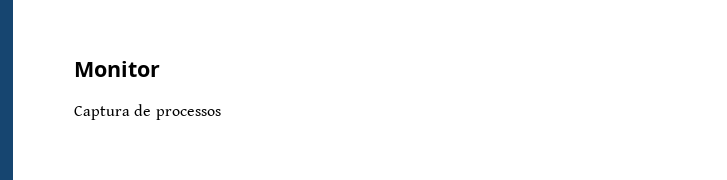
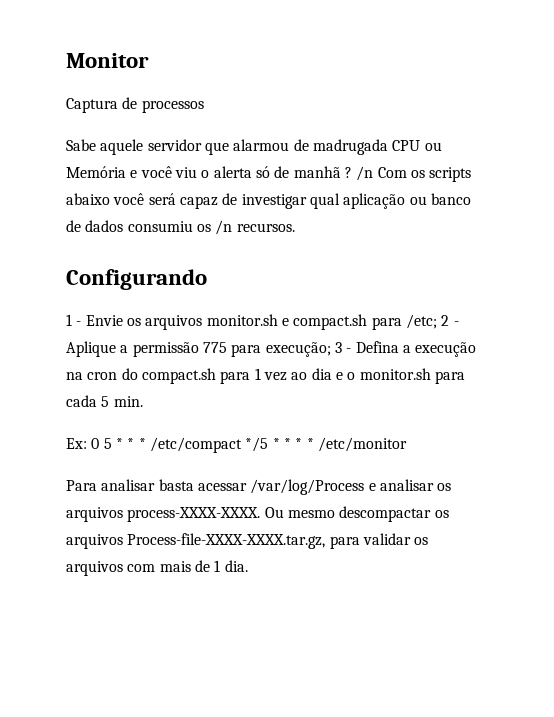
(221, 114) none -> [66,139,442,155] [66,166,472,182] [66,193,471,209] [66,220,295,235] [66,269,207,290] [66,314,459,330] [66,341,477,357] [66,368,465,384] [66,395,143,407] [66,437,407,453] [66,479,452,495] [66,506,449,522] [66,533,429,549] [66,560,248,576] // Sabe aquele servidor que alarmou de madrugada CPU ou Memória e você viu o alerta só de manhã ? /n Com os scripts abaixo você será capaz de investigar qual aplicação ou banco de dados consumiu os /n recursos. // Configurando // 1 - Envie os arquivos monitor.sh e compact.sh para /etc; 2 - Aplique a permissão 775 para execução; 3 - Defina a execução na cron do compact.sh para 1 vez ao dia e o monitor.sh para cada 5 min. // Ex: 0 5 * * * /etc/compact */5 * * * * /etc/monitor // Para analisar basta acessar /var/log/Process e analisar os arquivos process-XXXX-XXXX. Ou mesmo descompactar os arquivos Process-file-XXXX-XXXX.tar.gz, para validar os arquivos com mais de 1 dia.

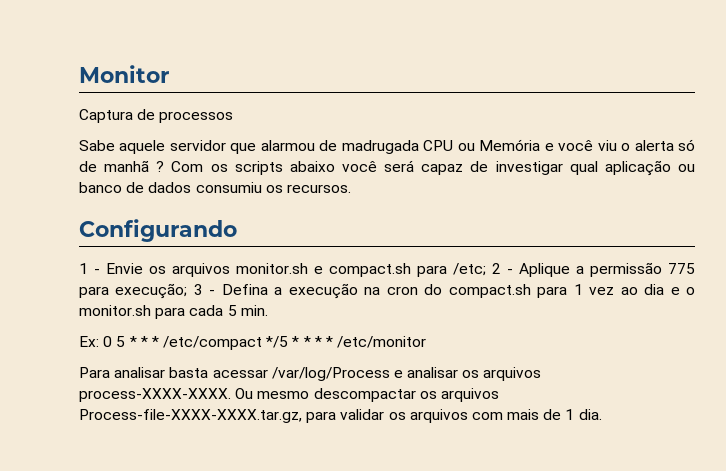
[356,166,374,181] /n -> (165, 166) none
[215,220,233,235] /n -> (283, 189) none

